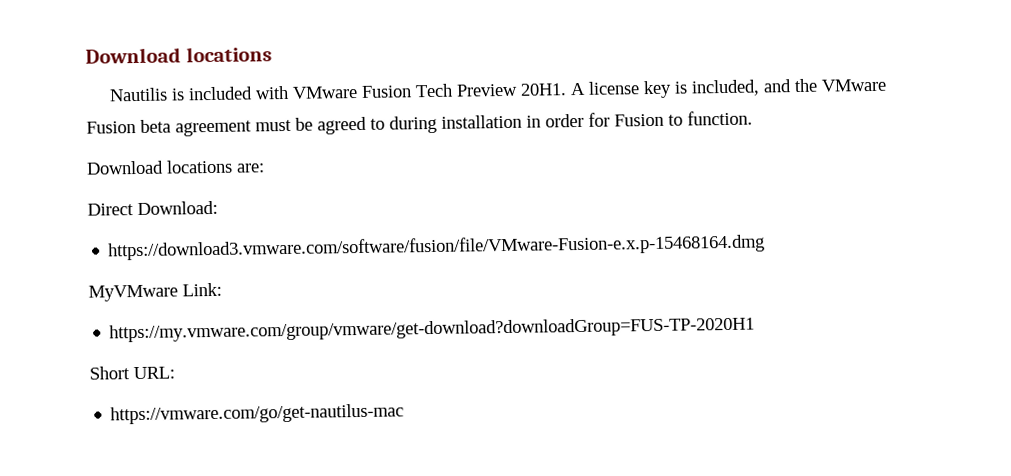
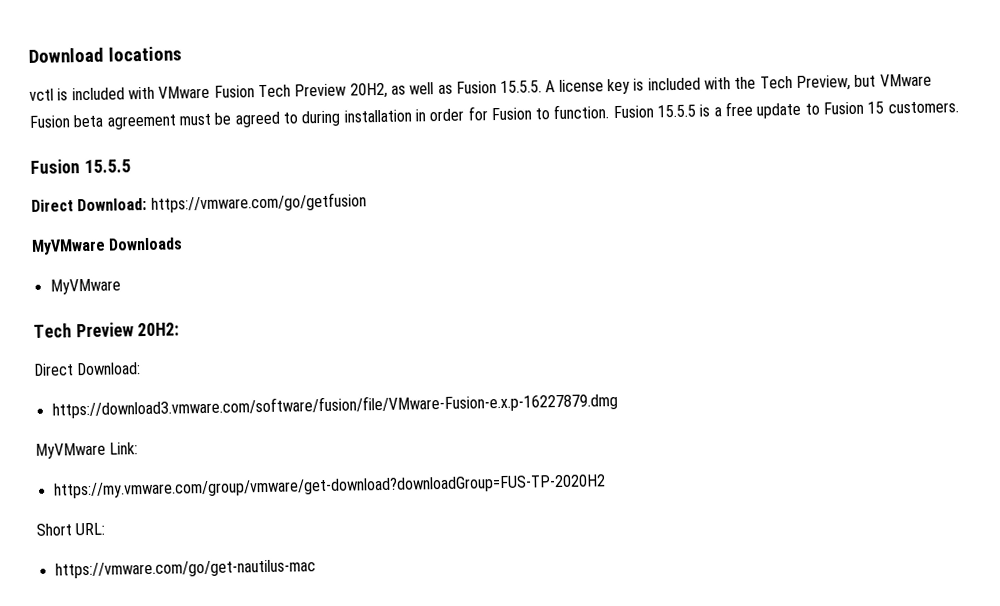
[109,87,169,102] Nautilis -> [29,88,54,101] vctl
[520,78,819,99] 20H1. A license key is included, and the -> [349,74,877,99] 20H2, as well as Fusion 15.5.5. A license key is included with the Tech Preview, but
[86,159,265,175] // Download locations are: -> [612,101,959,119] [30,159,131,174] [31,192,367,213] [31,237,184,255] [49,278,121,295] [33,322,180,338] Fusion 15.5.5 is a free update to Fusion 15 customers. // Fusion 15.5.5 // Direct Download: https://vmware.com/go/getfusion // MyVMware Downloads // MyVMware // Tech Preview 20H2:
[108,233,766,261] https://download3.vmware.com/software/fusion/file/VMware-Fusion-e.x.p-15468164.dmg -> [51,392,618,419] https://download3.vmware.com/software/fusion/file/VMware-Fusion-e.x.p-16227879.dmg
[109,316,756,343] https://my.vmware.com/group/vmware/get-download?downloadGroup=FUS-TP-2020H1 -> [52,474,606,499] https://my.vmware.com/group/vmware/get-download?downloadGroup=FUS-TP-2020H2

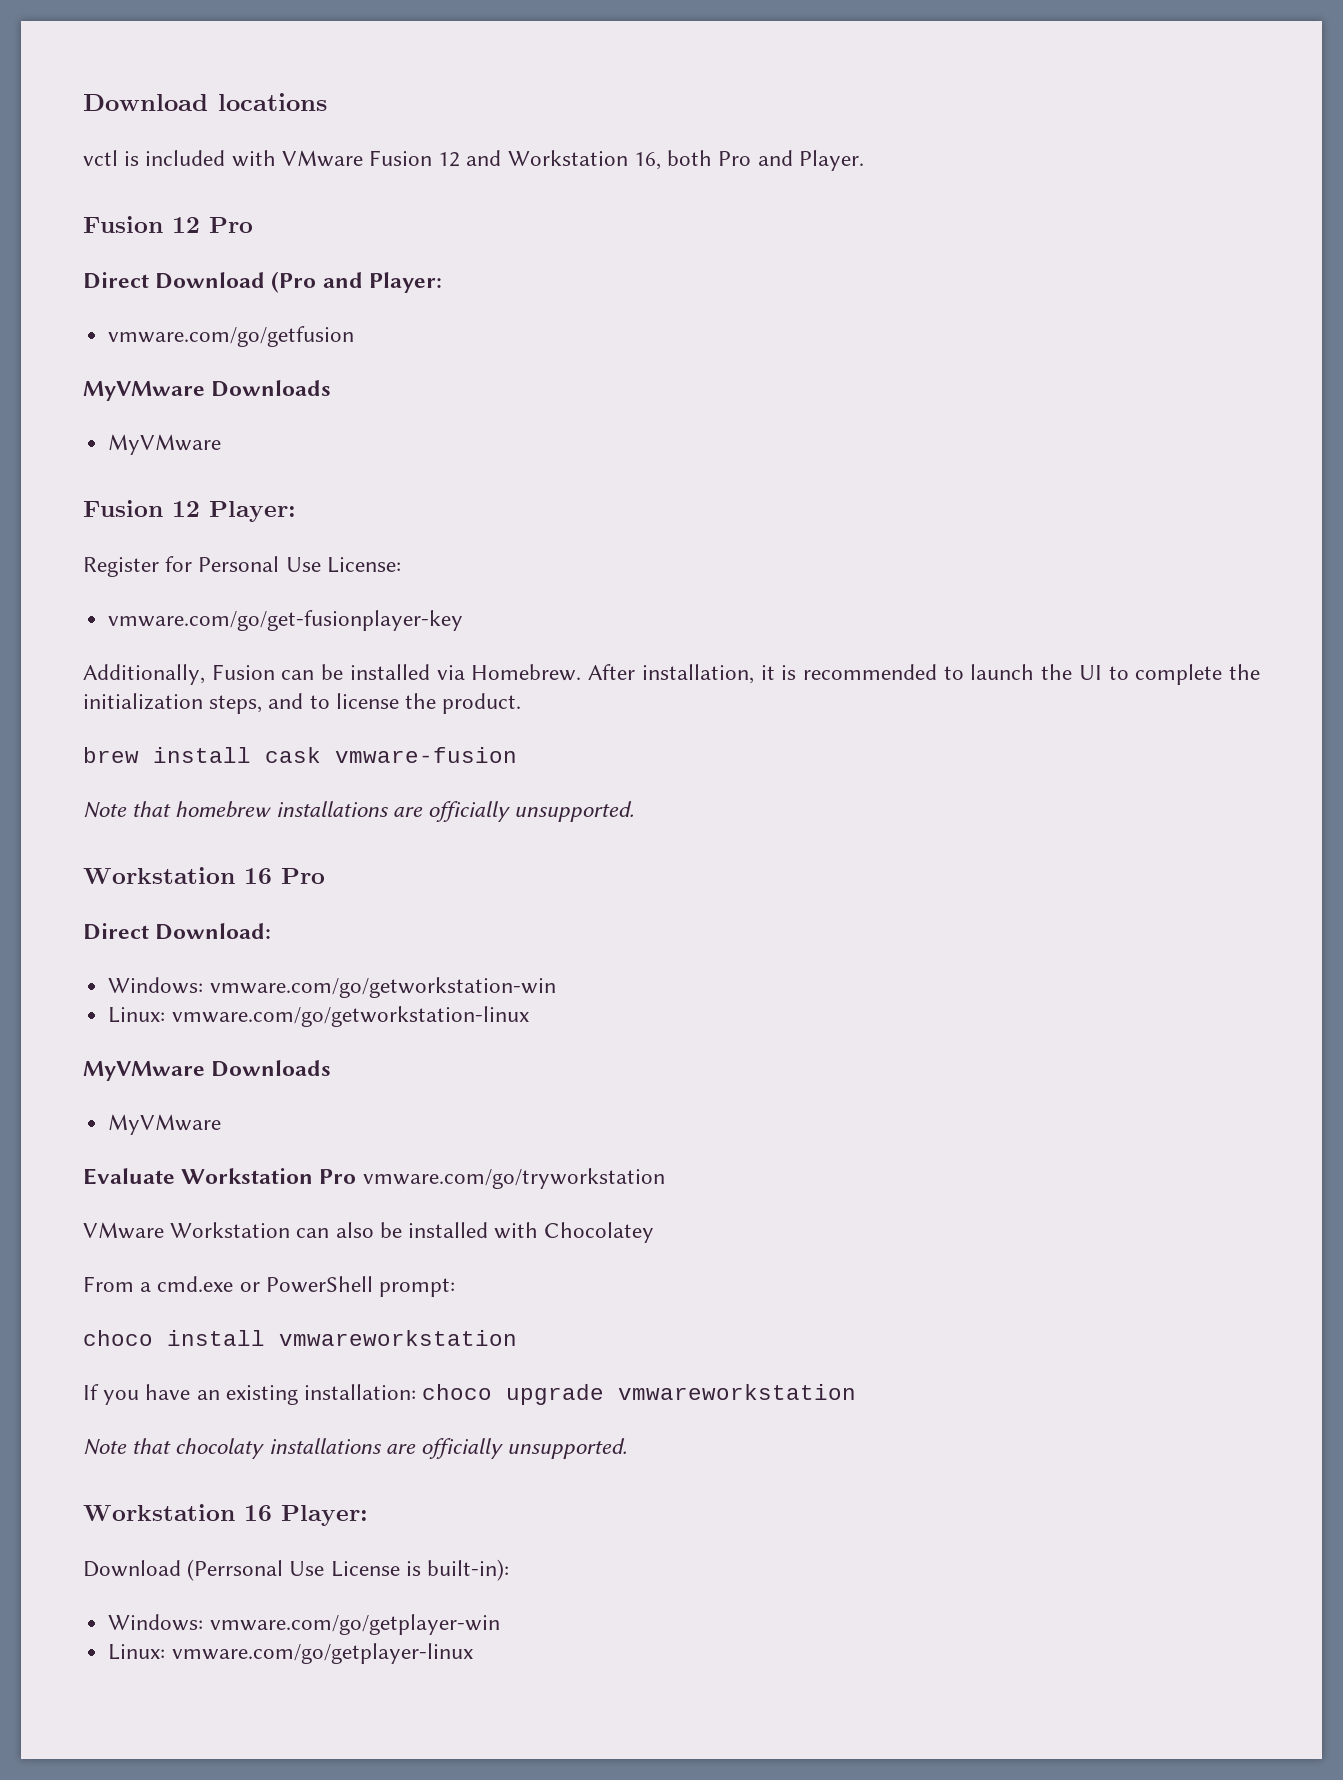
[257,73,932,99] [29,101,959,130] [30,159,131,174] [31,192,367,213] [31,237,184,255] [49,278,121,295] [33,322,180,338] [33,362,142,376] [51,392,618,419] [35,442,139,459] [52,474,606,499] [36,522,106,536] [54,559,316,579] Tech Preview 20H2, as well as Fusion 15.5.5. A license key is included with the Tech Preview, but VMware Fusion beta agreement must be agreed to during installation in order for Fusion to function. Fusion 15.5.5 is a free update to Fusion 15 customers. // Fusion 15.5.5 // Direct Download: https://vmware.com/go/getfusion // MyVMware Downloads // MyVMware // Tech Preview 20H2: // Direct Download: // https://download3.vmware.com/software/fusion/file/VMware-Fusion-e.x.p-16227879.dmg // MyVMware Link: // https://my.vmware.com/group/vmware/get-download?downloadGroup=FUS-TP-2020H2 // Short URL: // https://vmware.com/go/get-nautilus-mac -> [438,150,864,171] [83,216,253,233] [83,271,442,293] [108,326,355,347] [83,380,332,401] [108,434,222,455] [83,500,296,522] [83,556,401,577] [108,610,464,631] [83,664,1260,685] [83,693,522,714] [83,747,517,763] [83,801,635,822] [83,867,325,884] [83,923,272,940] [108,977,556,998] [108,1006,529,1027] [83,1060,332,1081] [108,1114,222,1135] [83,1168,665,1189] [83,1222,655,1243] [83,1276,456,1297] [83,1330,517,1346] [83,1384,857,1405] [83,1438,628,1459] [83,1504,368,1526] [83,1559,510,1581] [108,1614,500,1635] [108,1643,473,1664] 12 and Workstation 16, both Pro and Player. // Fusion 12 Pro // Direct Download (Pro and Player: // vmware.com/go/getfusion // MyVMware Downloads // MyVMware // Fusion 12 Player: // Register for Personal Use License: // vmware.com/go/get-fusionplayer-key // Additionally, Fusion can be installed via Homebrew. After installation, it is recommended to launch the UI to complete the initialization steps, and to license the product. // brew install cask vmware-fusion // Note that homebrew installations are officially unsupported. // Workstation 16 Pro // Direct Download: // Windows: vmware.com/go/getworkstation-win // Linux: vmware.com/go/getworkstation-linux // MyVMware Downloads // MyVMware // Evaluate Workstation Pro vmware.com/go/tryworkstation // VMware Workstation can also be installed with Chocolatey // From a cmd.exe or PowerShell prompt: // choco install vmwareworkstation // If you have an existing installation: choco upgrade vmwareworkstation // Note that chocolaty installations are officially unsupported. // Workstation 16 Player: // Download (Perrsonal Use License is built-in): // Windows: vmware.com/go/getplayer-win // Linux: vmware.com/go/getplayer-linux

